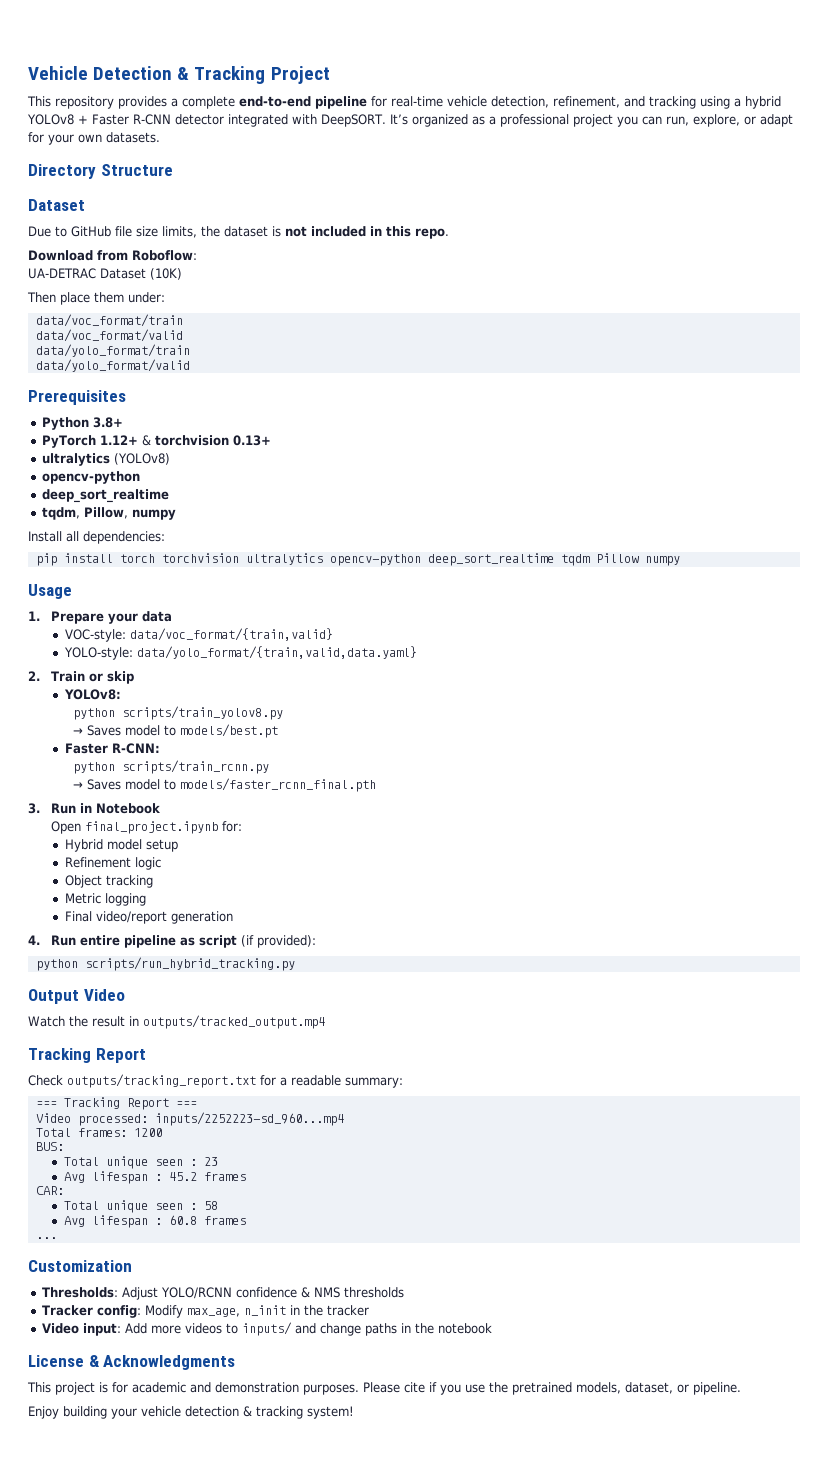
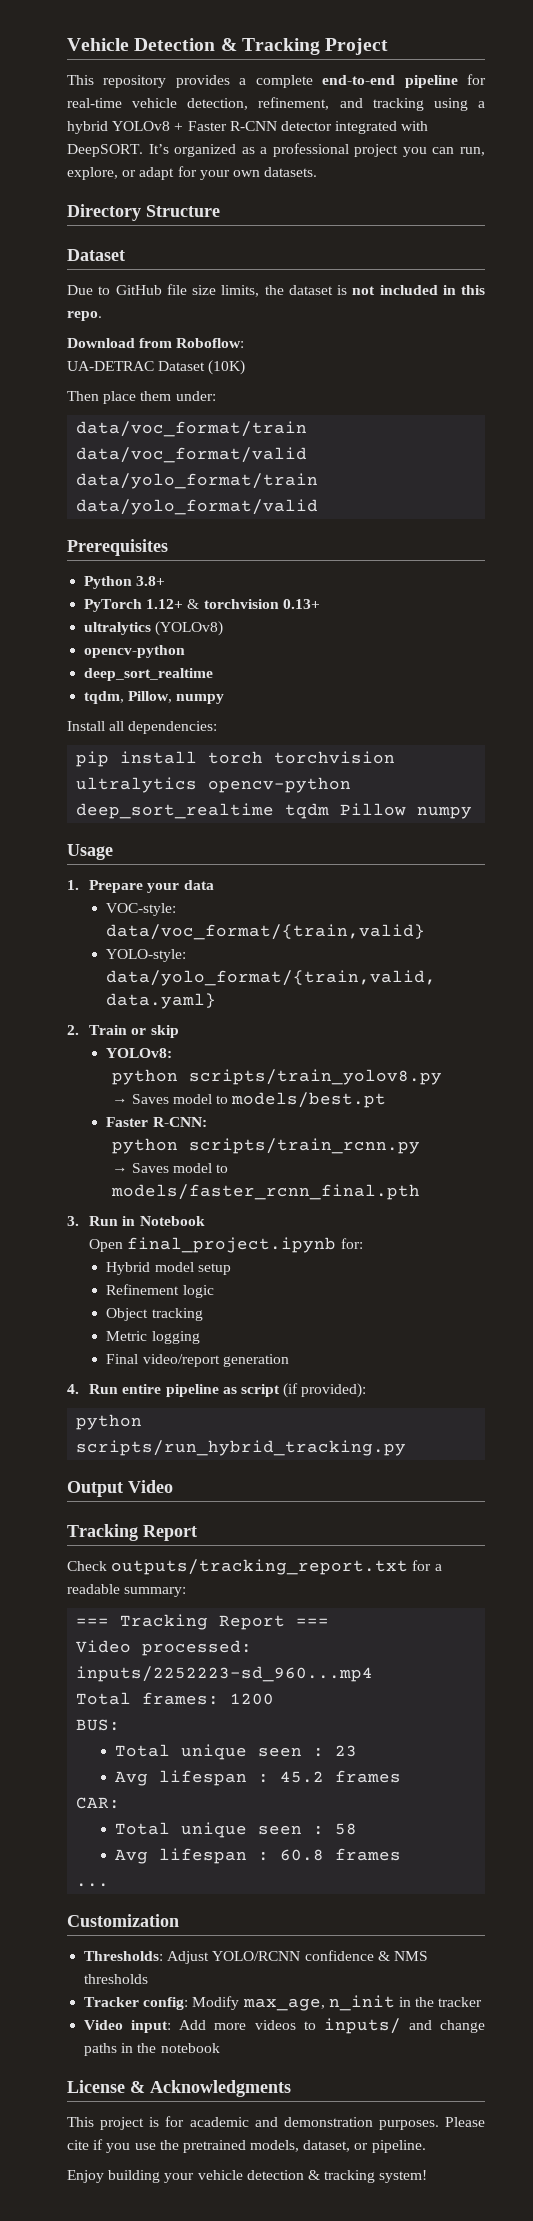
[28,1015,325,1029] // Watch the result in outputs/tracked_output.mp4 -> (173, 1486) none

